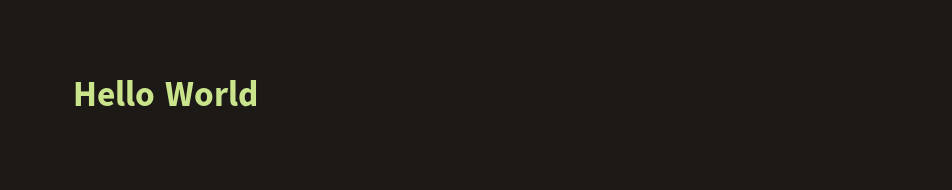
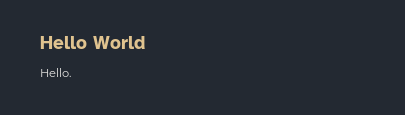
(258, 93) none -> [40,68,71,77] // Hello.

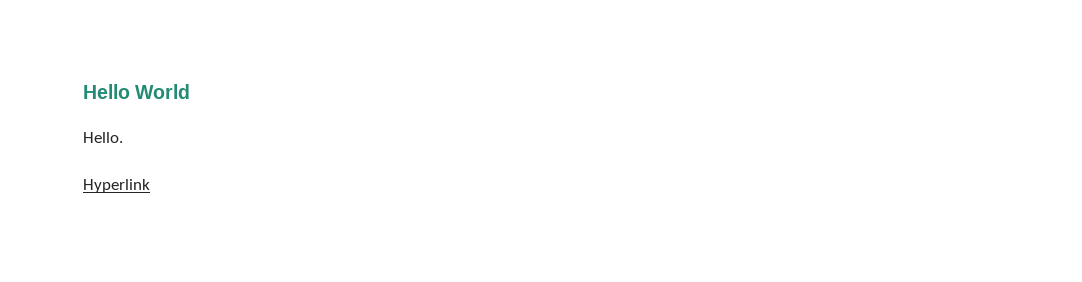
(71, 72) none -> [83,179,150,193] // Hyperlink

